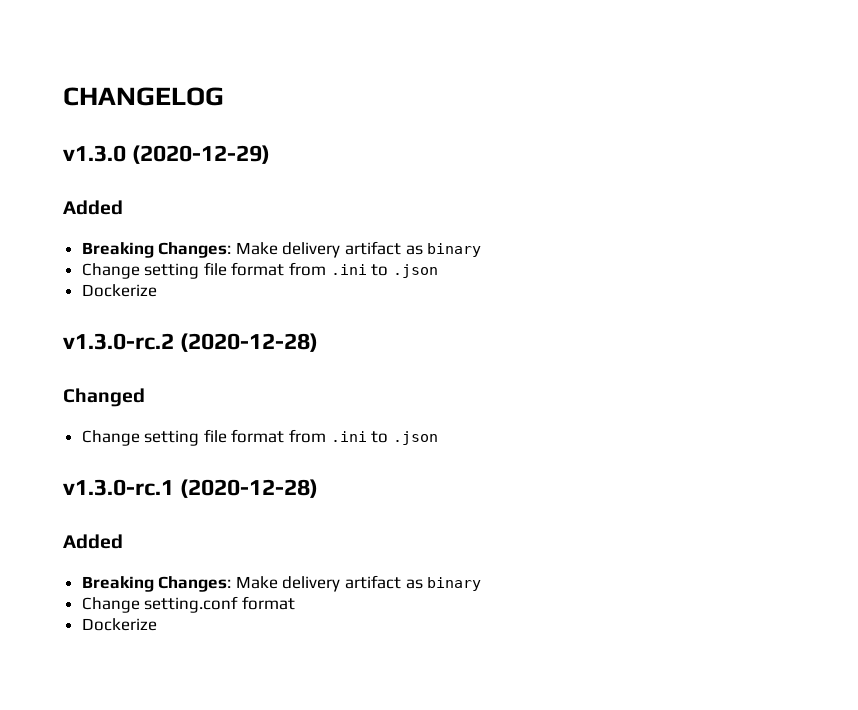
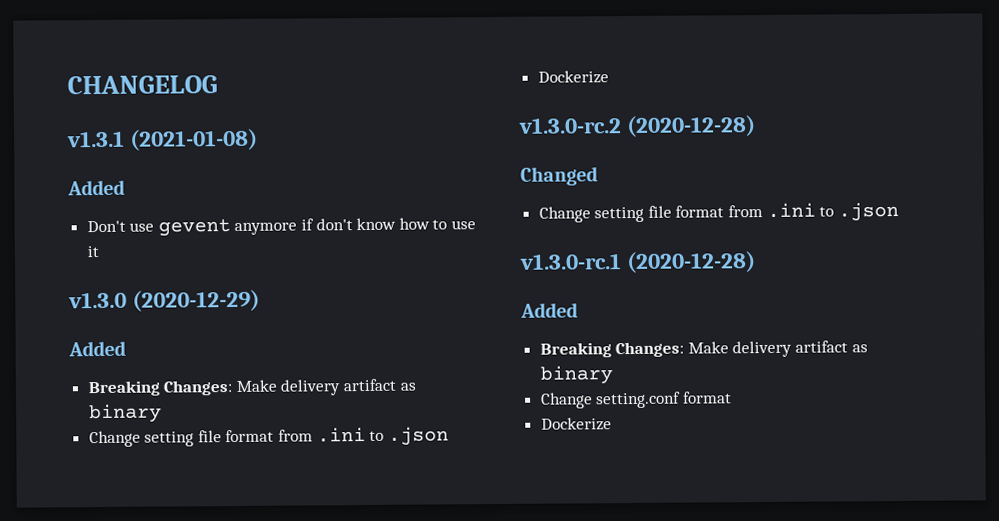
(224, 96) none -> [67,128,259,151] [67,179,125,196] [86,217,477,237] [86,246,99,258] // v1.3.1 (2021-01-08) // Added // Don't use gevent anymore if don't know how to use it

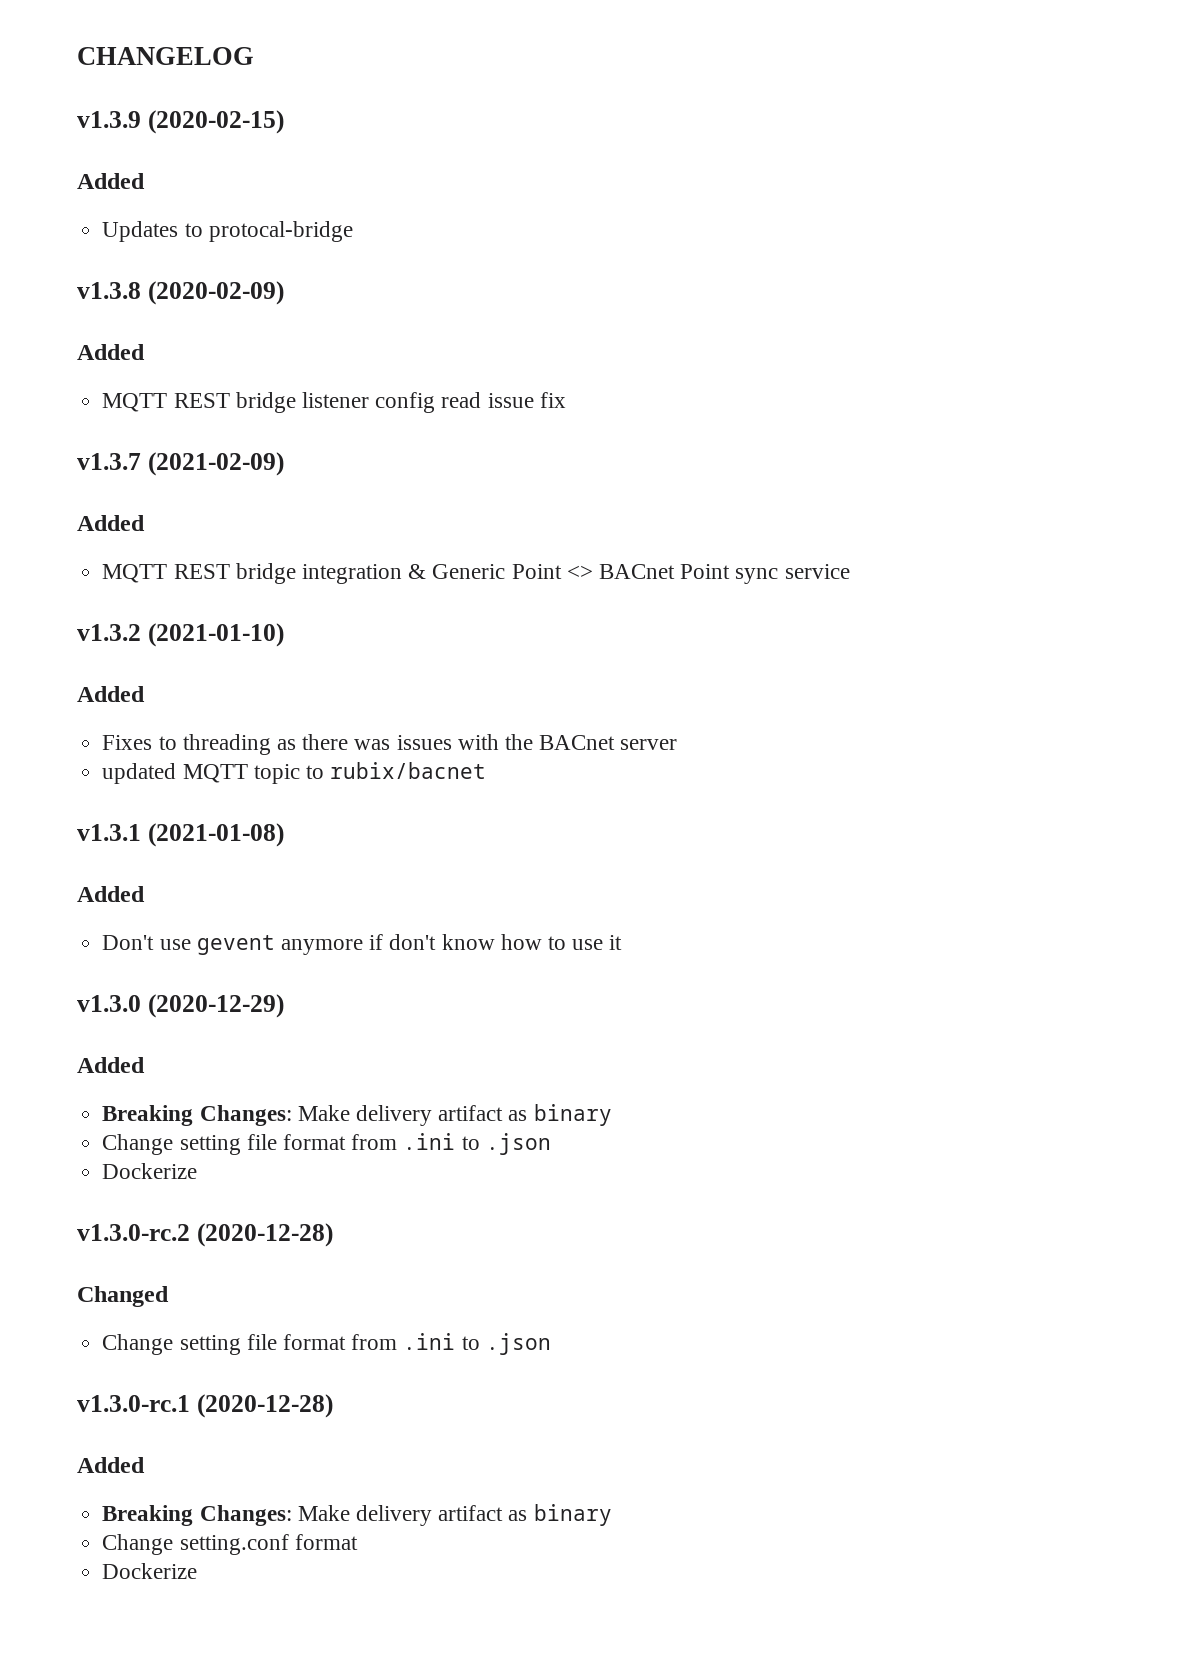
(218, 85) none -> [77,110,284,134] [77,173,145,189] [102,221,353,242] [77,281,284,305] [77,344,145,360] [102,392,566,413] [77,452,284,476] [77,515,145,531] [102,563,850,584] [77,623,284,647] [77,686,145,702] [102,734,678,755] [102,762,487,784] // v1.3.9 (2020-02-15) // Added // Updates to protocal-bridge // v1.3.8 (2020-02-09) // Added // MQTT REST bridge listener config read issue fix // v1.3.7 (2021-02-09) // Added // MQTT REST bridge integration & Generic Point <> BACnet Point sync service // v1.3.2 (2021-01-10) // Added // Fixes to threading as there was issues with the BACnet server // updated MQTT topic to rubix/bacnet

